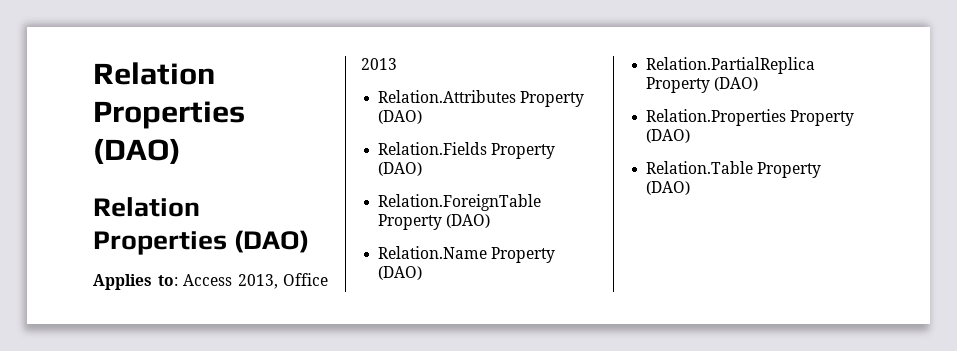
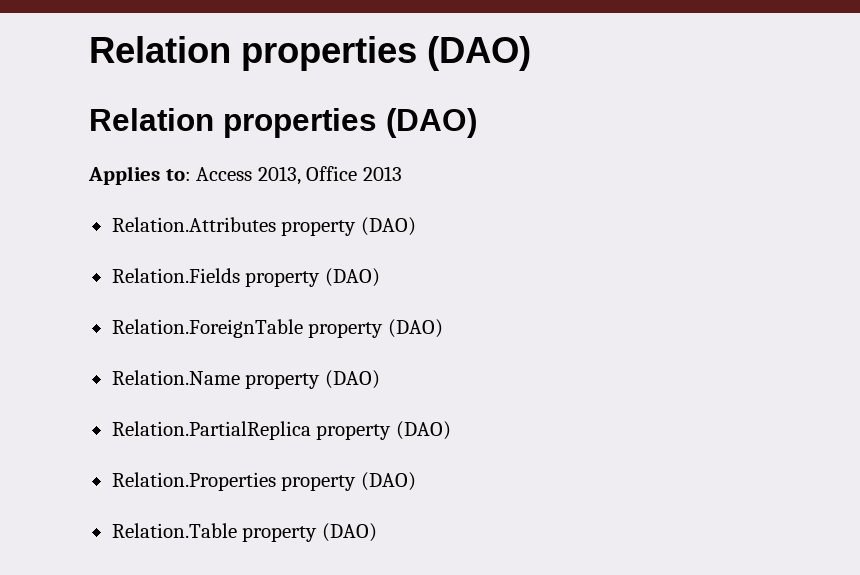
[93,62,215,85] [93,101,245,129] Relation Properties -> [89,36,417,71] Relation properties
[93,231,227,255] Properties -> [223,108,377,138] properties
[520,91,585,107] Property -> [281,220,357,236] property
[491,143,556,159] Property -> [245,271,321,287] property
[378,214,443,230] Property -> [308,322,384,338] property
[491,247,556,263] Property -> [245,373,321,389] property
[646,77,711,93] Property -> [316,424,392,440] property
[790,110,855,126] Property -> [281,475,357,491] property
[757,162,822,178] Property -> [242,526,318,542] property

